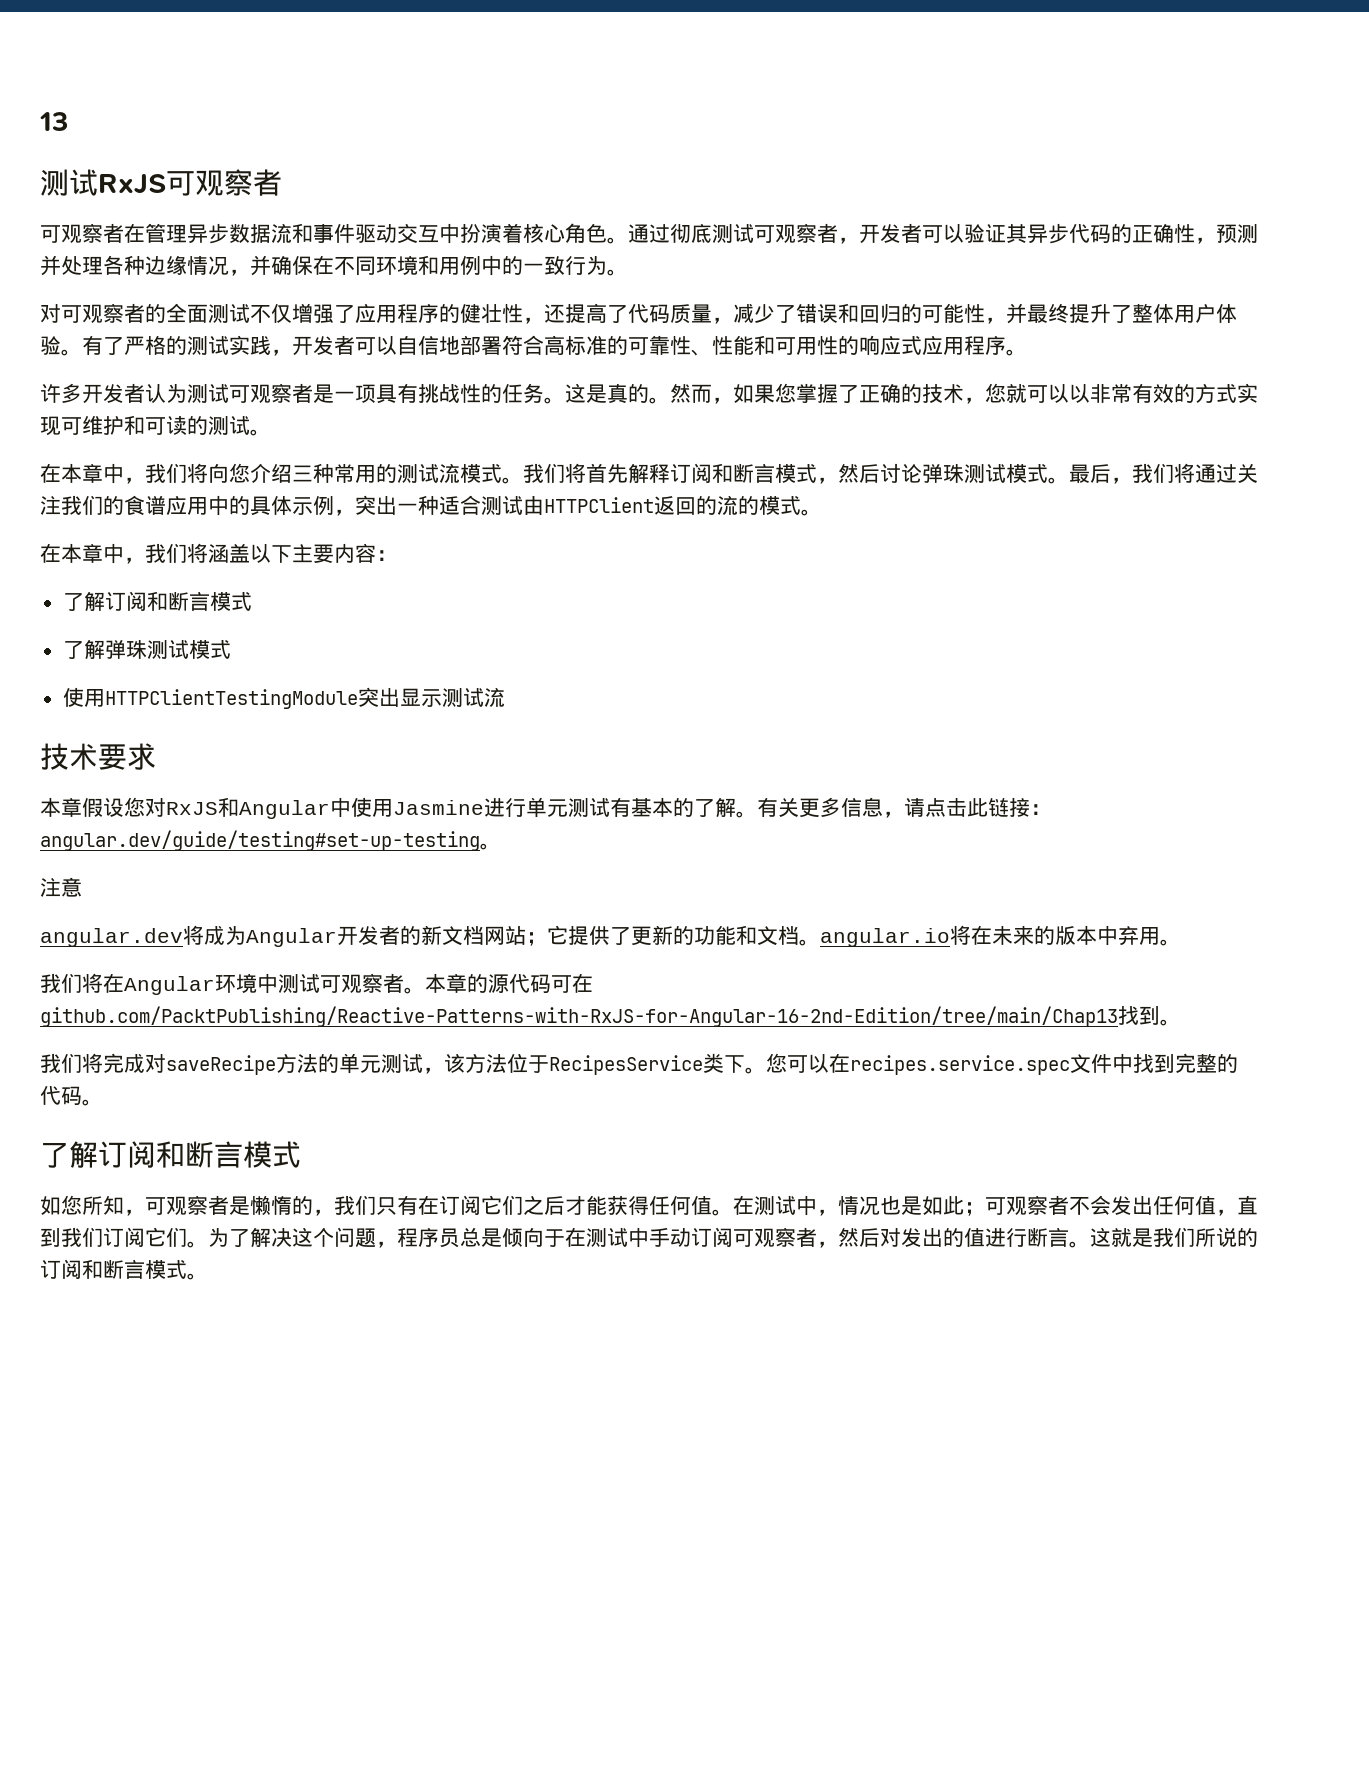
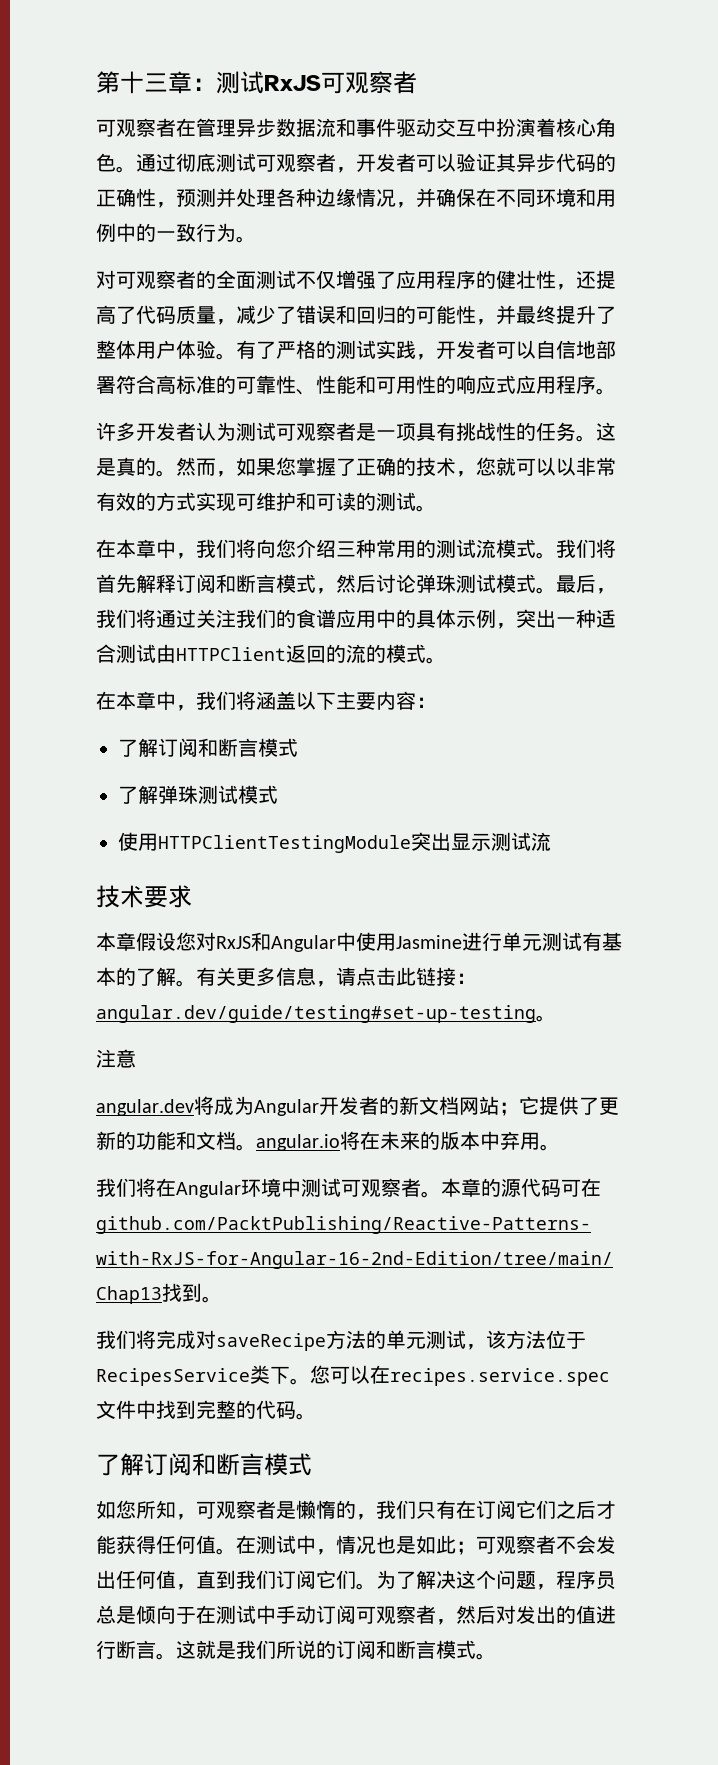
[39,112,69,131] 13 // -> [96,71,216,94] 第十三章：

